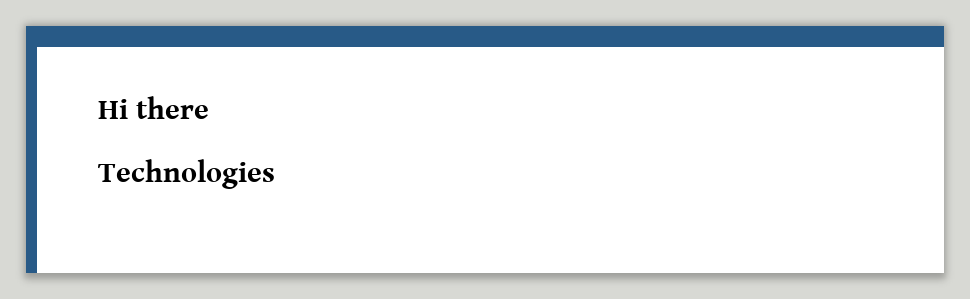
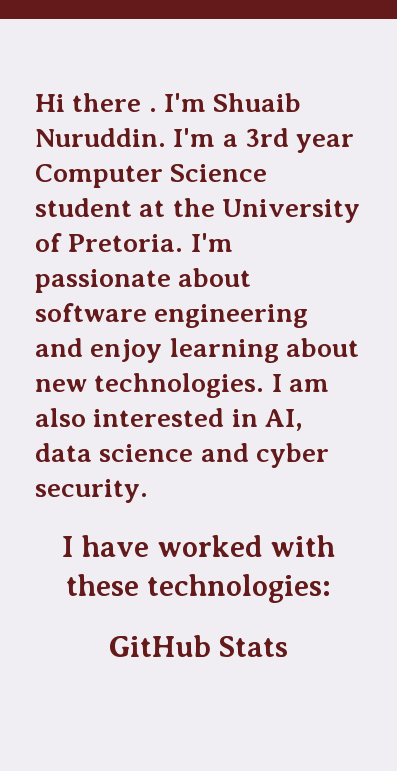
[98,159,275,189] // Technologies -> [148,93,302,112] [35,128,355,153] [35,164,268,188] [35,198,360,223] [35,233,233,252] [35,268,252,293] [35,303,309,328] [35,338,359,363] [35,373,329,398] [35,408,303,431] [35,443,329,468] [35,479,148,503] [62,535,335,557] [65,574,332,603] [108,635,289,657] . I'm Shuaib Nuruddin. I'm a 3rd year Computer Science student at the University of Pretoria. I'm passionate about software engineering and enjoy learning about new technologies. I am also interested in AI, data science and cyber security. // I have worked with these technologies: // GitHub Stats

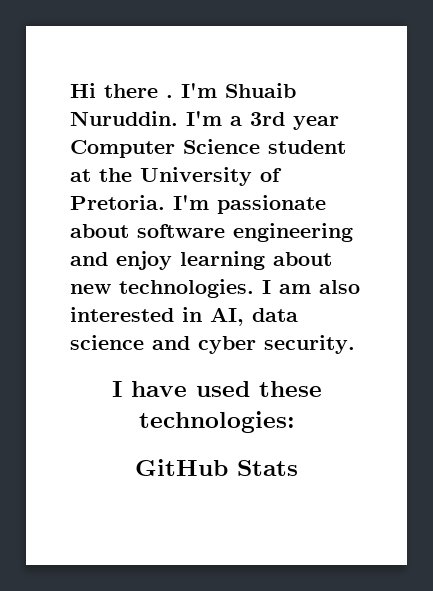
[157,535,335,557] worked with -> [195,381,250,397] used

